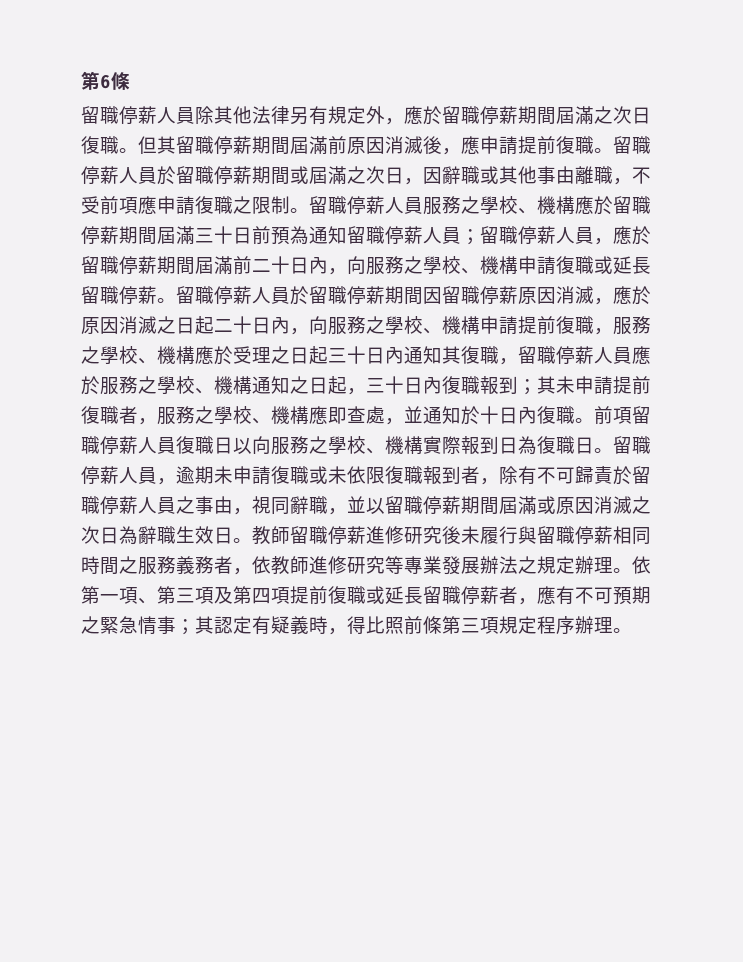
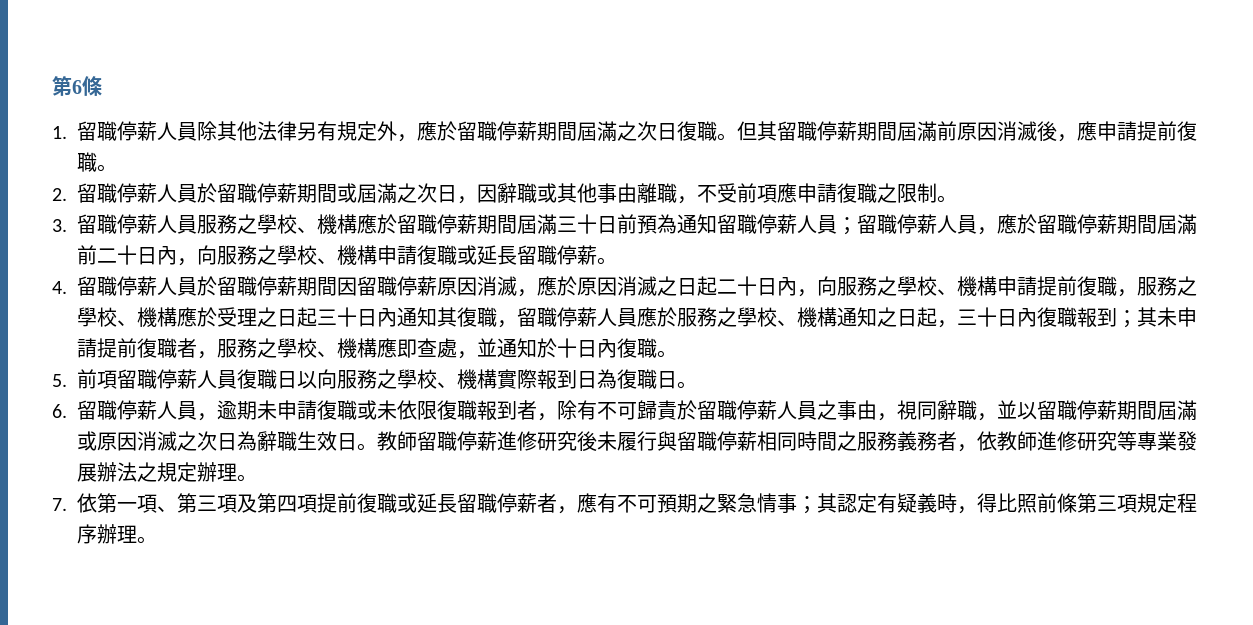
(130, 81) none -> [52,126,67,139] 1.
(613, 150) none -> [52,188,67,201] // 2.
(309, 210) none -> [52,219,67,232] // 3.
(176, 300) none -> [52,281,67,294] // 4.
(594, 420) none -> [52,374,67,387] // 5.
(613, 450) none -> [52,404,67,418] // 6.
(632, 570) none -> [52,498,67,511] // 7.

